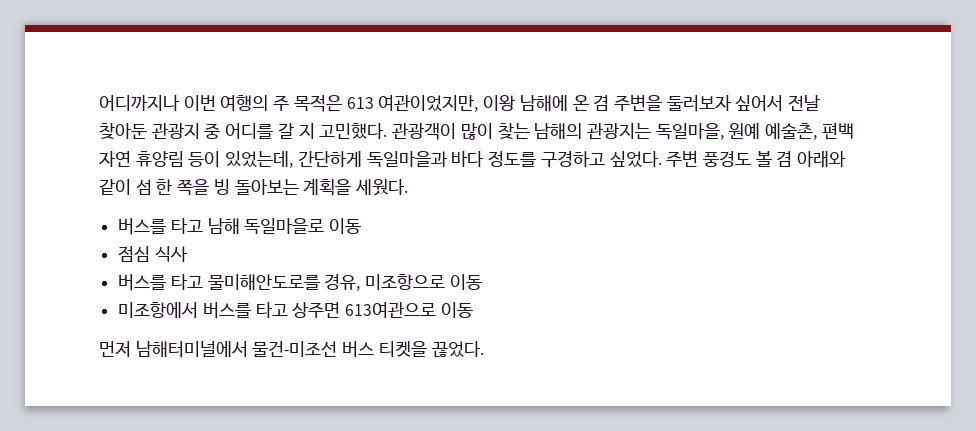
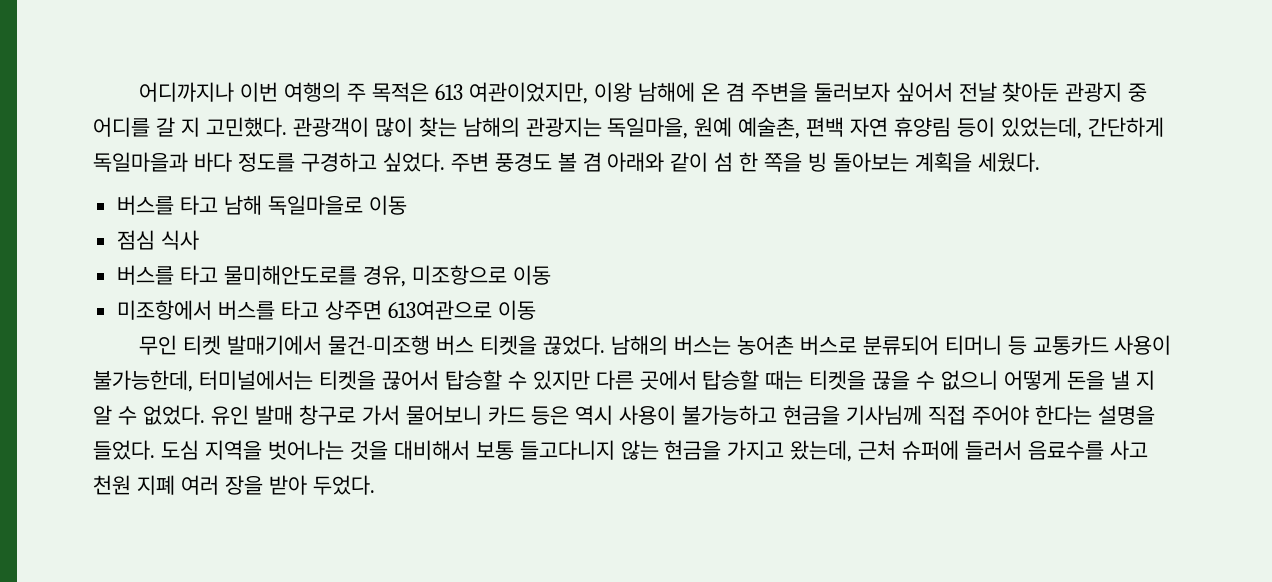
[99,341,484,358] 먼저 남해터미널에서 물건-미조선 버스 티켓을 끊었다. -> [139,335,1172,355] [93,370,1155,392] [93,405,1155,425] [93,440,1149,462] [93,475,375,495] 무인 티켓 발매기에서 물건-미조행 버스 티켓을 끊었다. 남해의 버스는 농어촌 버스로 분류되어 티머니 등 교통카드 사용이 불가능한데, 터미널에서는 티켓을 끊어서 탑승할 수 있지만 다른 곳에서 탑승할 때는 티켓을 끊을 수 없으니 어떻게 돈을 낼 지 알 수 없었다. 유인 발매 창구로 가서 물어보니 카드 등은 역시 사용이 불가능하고 현금을 기사님께 직접 주어야 한다는 설명을 들었다. 도심 지역을 벗어나는 것을 대비해서 보통 들고다니지 않는 현금을 가지고 왔는데, 근처 슈퍼에 들러서 음료수를 사고 천원 지폐 여러 장을 받아 두었다.

